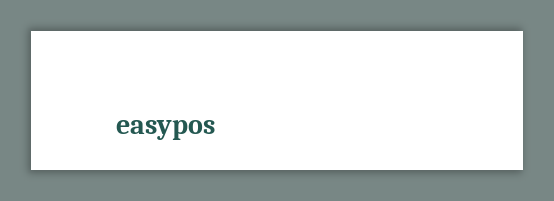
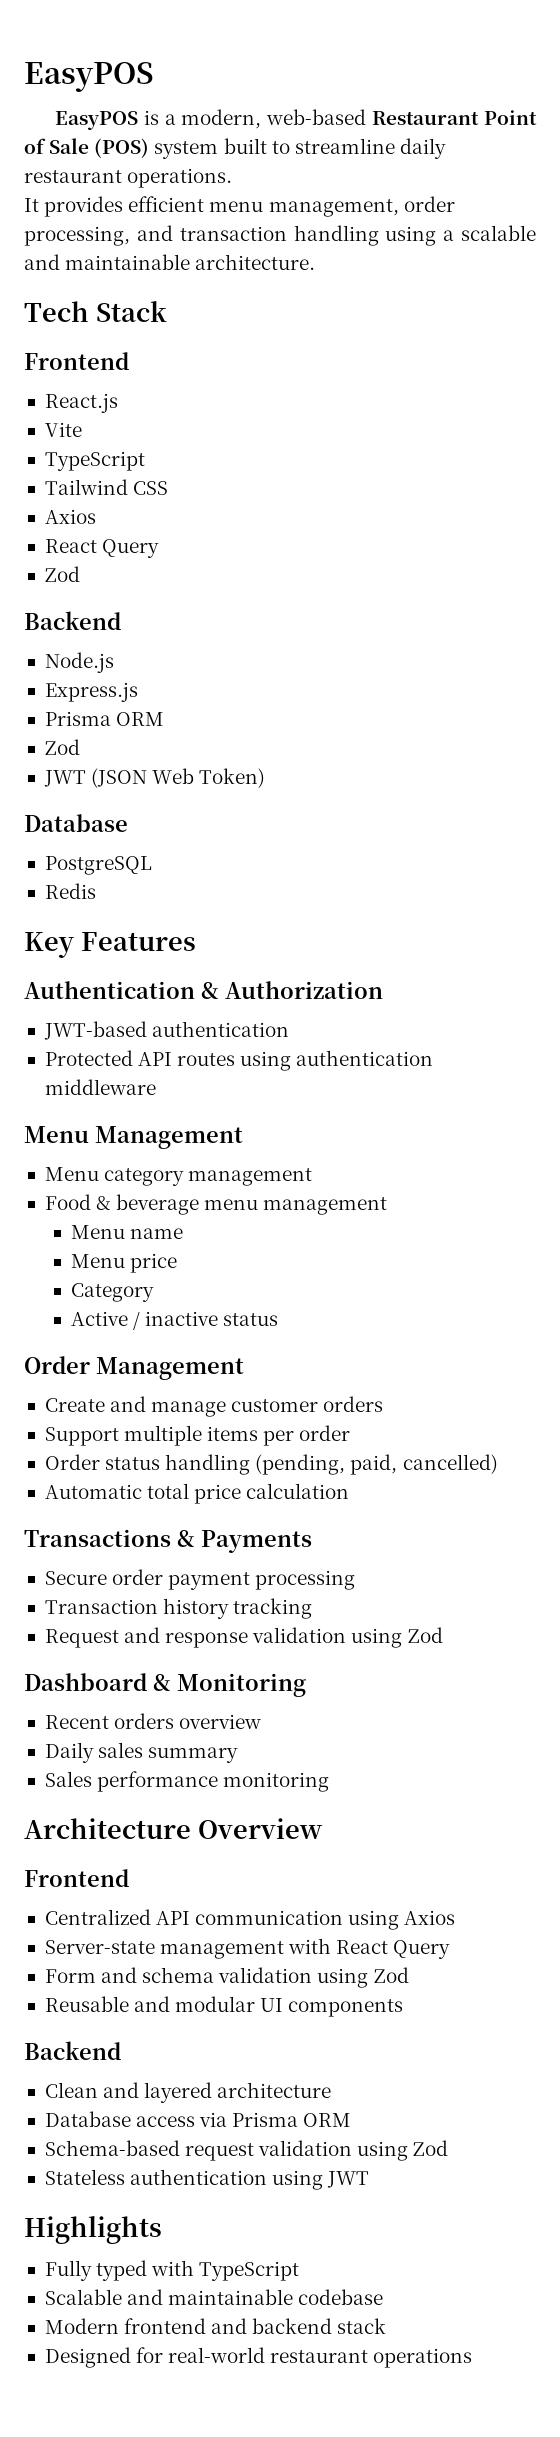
[116,120,215,140] easypos -> [24,62,154,92] [54,109,538,130] [24,138,446,159] [24,168,233,188] [24,196,455,217] [24,225,536,246] [24,254,316,270] [24,301,167,322] [24,352,129,370] [44,393,118,413] [44,422,82,437] [44,451,145,471] [44,479,169,495] [44,509,96,524] [44,539,160,558] [44,566,80,582] [24,611,121,630] [44,652,114,673] [44,682,138,702] [44,711,165,726] [44,739,80,755] [43,768,266,788] [24,814,128,832] [44,856,152,875] [44,883,96,899] [24,932,196,958] [24,981,383,999] [43,1021,290,1040] [44,1050,434,1071] [44,1079,156,1095] [24,1126,243,1149] [44,1167,313,1186] [44,1194,388,1215] [70,1225,184,1239] [70,1253,178,1273] [70,1283,154,1302] [70,1311,279,1330] [24,1356,244,1380] [44,1396,384,1417] [44,1425,351,1446] [44,1454,498,1475] [44,1483,350,1504] [24,1529,312,1553] [44,1569,356,1590] [44,1598,313,1619] [44,1627,443,1648] [24,1673,306,1697] [44,1713,262,1729] [44,1742,239,1763] [44,1771,330,1792] [24,1818,323,1839] [24,1869,129,1887] [44,1909,456,1930] [44,1938,451,1959] [44,1967,409,1988] [44,1996,404,2017] [24,2041,121,2060] [44,2082,332,2103] [44,2111,352,2127] [44,2140,449,2161] [44,2169,370,2190] [24,2216,162,2244] [44,2260,300,2281] [44,2289,384,2305] [44,2318,387,2334] [44,2347,473,2368] EasyPOS // EasyPOS is a modern, web-based Restaurant Point of Sale (POS) system built to streamline daily restaurant operations. // It provides efficient menu management, order processing, and transaction handling using a scalable and maintainable architecture. // Tech Stack // Frontend // React.js // Vite // TypeScript // Tailwind CSS // Axios // React Query // Zod // Backend // Node.js // Express.js // Prisma ORM // Zod // JWT (JSON Web Token) // Database // PostgreSQL // Redis // Key Features // Authentication & Authorization // JWT-based authentication // Protected API routes using authentication middleware // Menu Management // Menu category management // Food & beverage menu management // Menu name // Menu price // Category // Active / inactive status // Order Management // Create and manage customer orders // Support multiple items per order // Order status handling (pending, paid, cancelled) // Automatic total price calculation // Transactions & Payments // Secure order payment processing // Transaction history tracking // Request and response validation using Zod // Dashboard & Monitoring // Recent orders overview // Daily sales summary // Sales performance monitoring // Architecture Overview // Frontend // Centralized API communication using Axios // Server-state management with React Query // Form and schema validation using Zod // Reusable and modular UI components // Backend // Clean and layered architecture // Database access via Prisma ORM // Schema-based request validation using Zod // Stateless authentication using JWT // Highlights // Fully typed with TypeScript // Scalable and maintainable codebase // Modern frontend and backend stack // Designed for real-world restaurant operations

